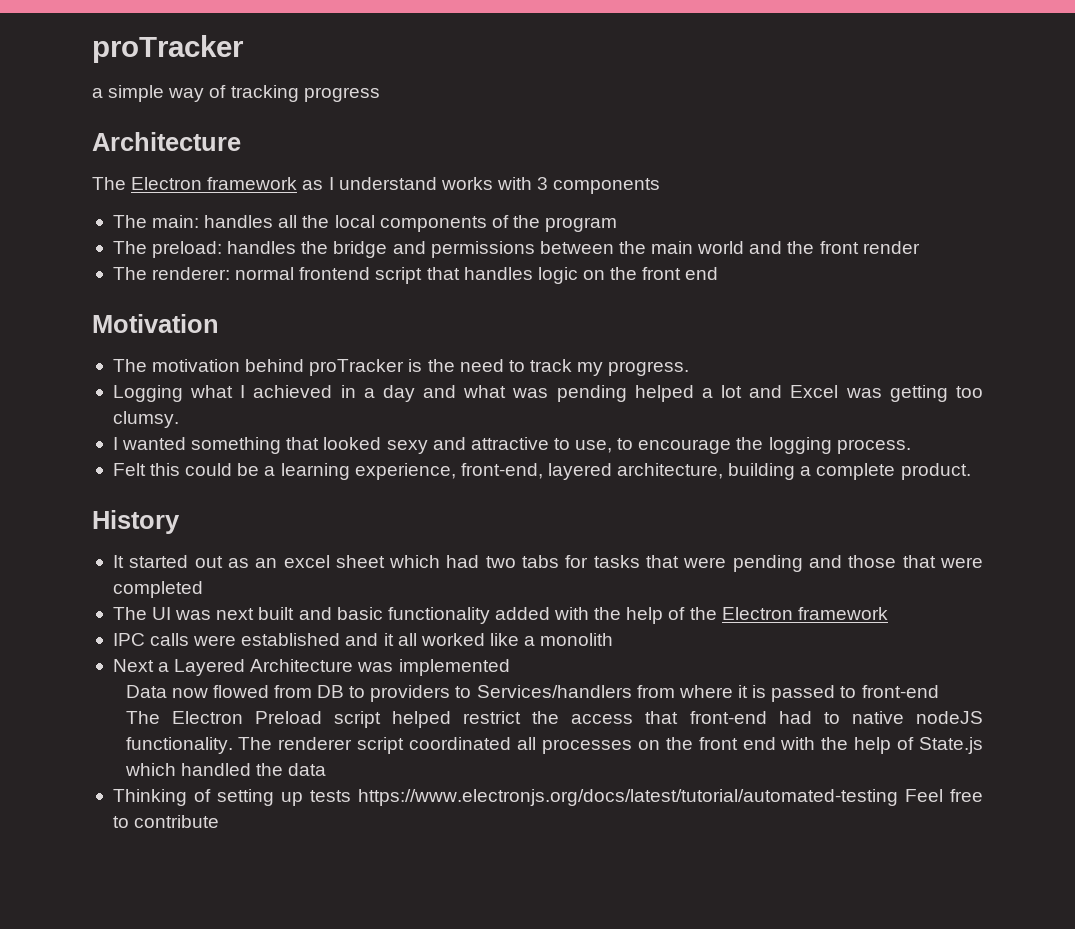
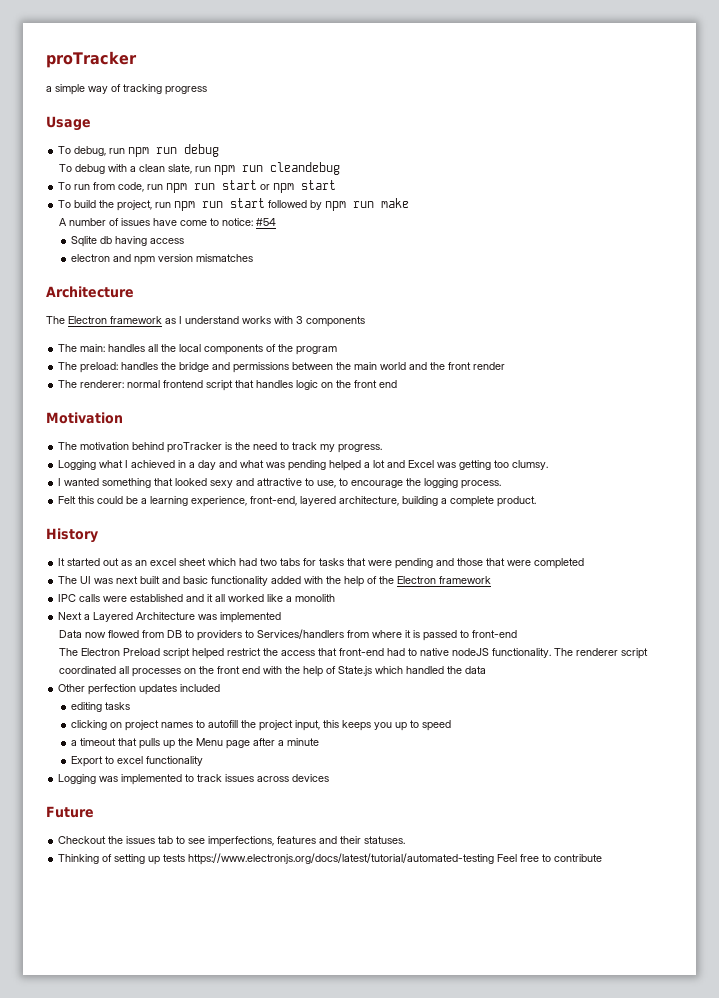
(380, 94) none -> [46,116,91,131] [58,144,220,157] [58,162,340,175] [58,180,337,193] [58,198,410,211] [58,218,276,226] [70,236,184,247] [70,254,253,265] // Usage // To debug, run npm run debug // To debug with a clean slate, run npm run cleandebug // To run from code, run npm run start or npm start // To build the project, run npm run start followed by npm run make // A number of issues have come to notice: #54 // Sqlite db having access // electron and npm version mismatches
(326, 769) none -> [58,684,221,695] [70,702,130,712] [70,720,451,731] [70,738,319,749] [70,756,203,767] [58,774,330,785] [46,806,94,818] [58,836,406,847] // Other perfection updates included // editing tasks // clicking on project names to autofill the project input, this keeps you up to speed // a timeout that pulls up the Menu page after a minute // Export to excel functionality // Logging was implemented to track issues across devices // Future // Checkout the issues tab to see imperfections, features and their statuses.

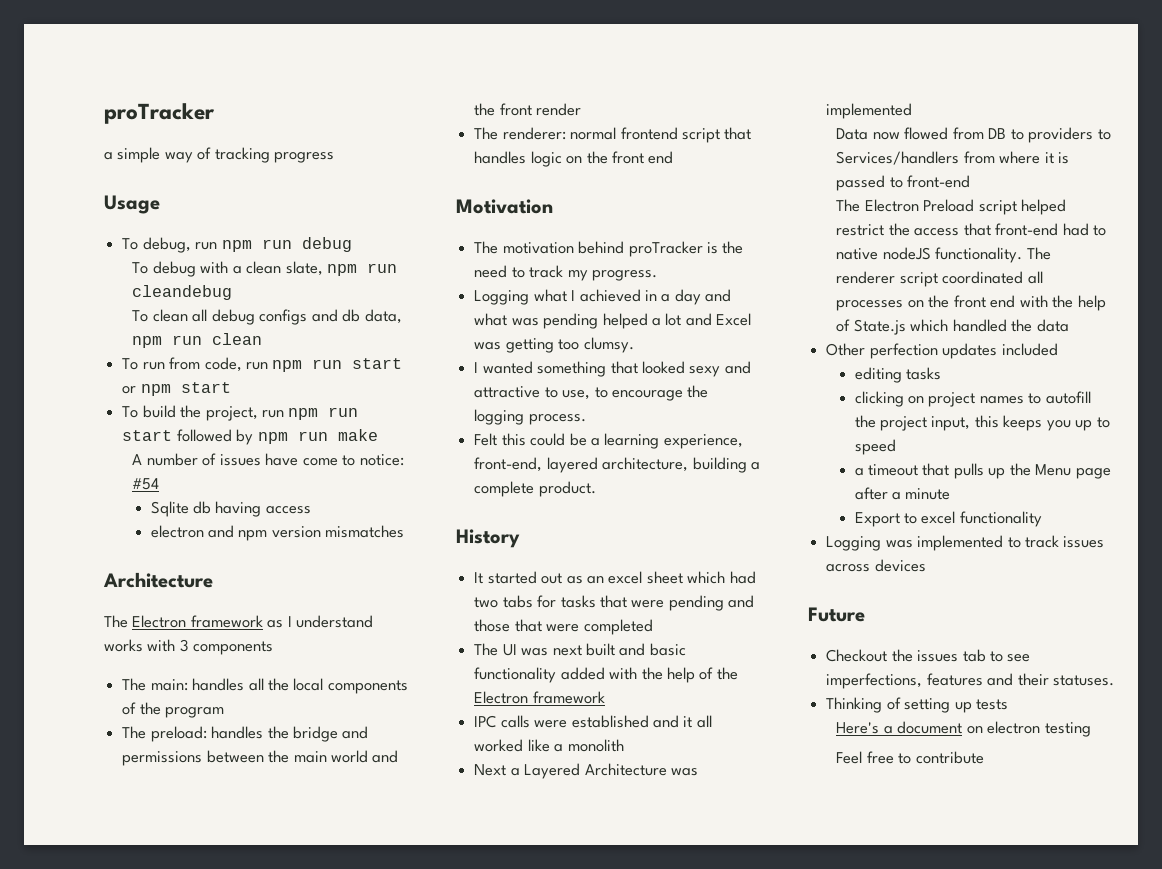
[194,166,211,172] run -> (323, 268) none
(340, 168) none -> [132,309,402,325] [132,333,263,348] // To clean all debug configs and db data, npm run clean
[188,853,495,865] https://www.electronjs.org/docs/latest/tutorial/automated-testing -> [836,721,1091,737] // Here's a document on electron testing //

